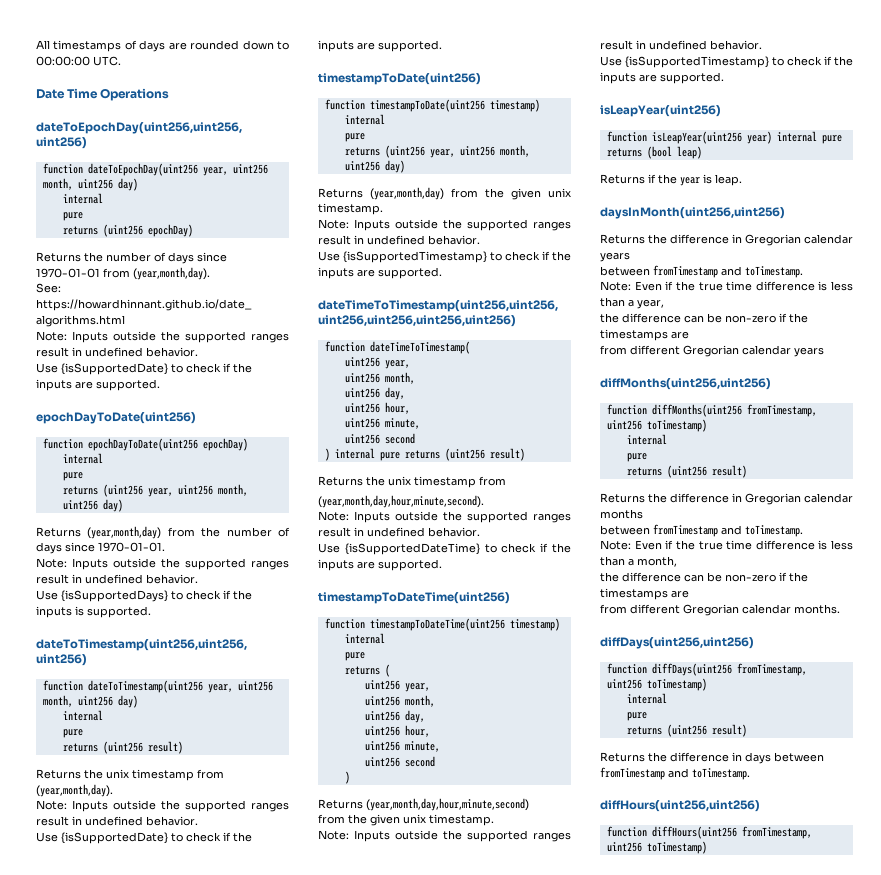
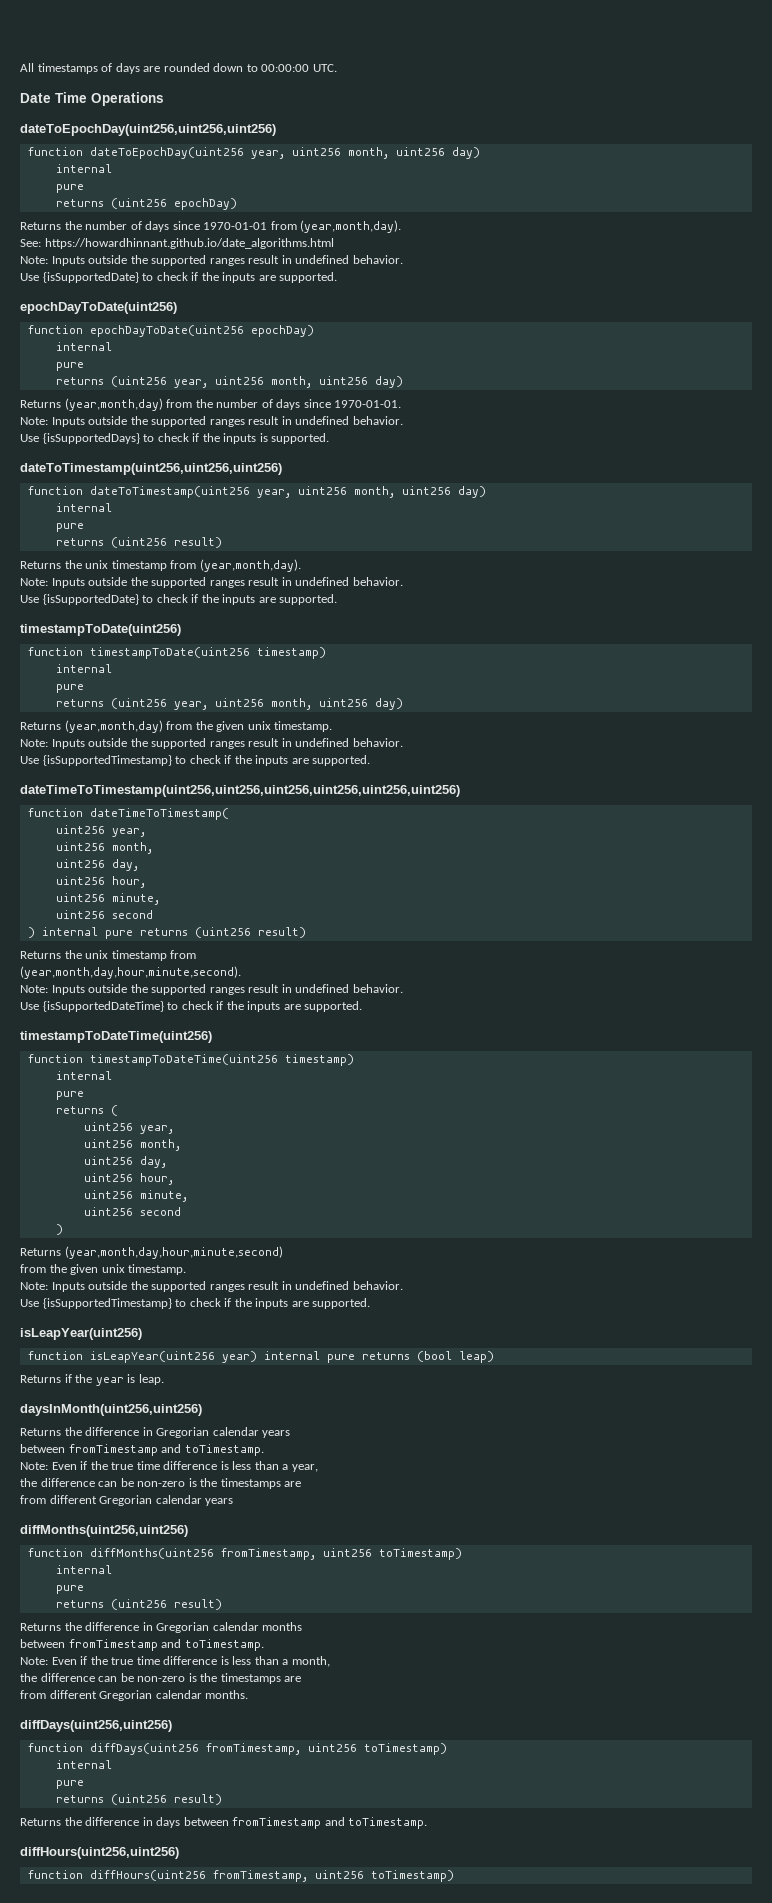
[779,313,787,322] if -> [188,1478,197,1487] is
[779,572,787,581] if -> [188,1673,197,1682] is

